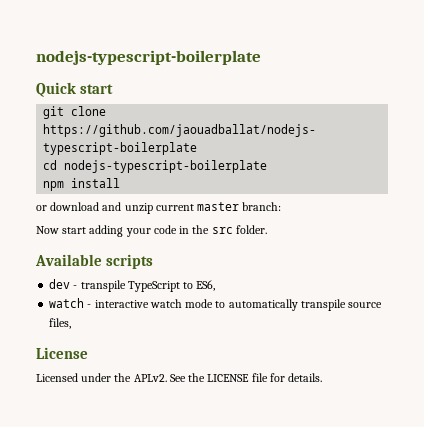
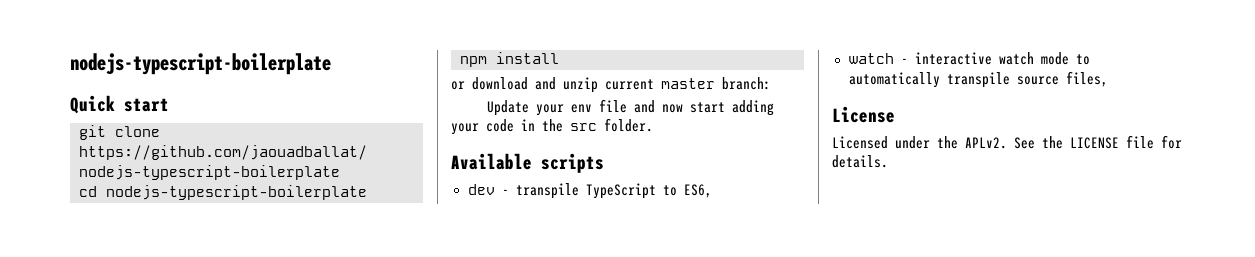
[36,226,59,234] Now -> [486,99,683,116] Update your env file and now

